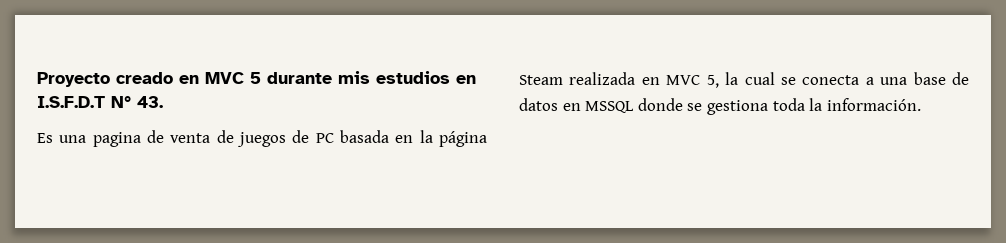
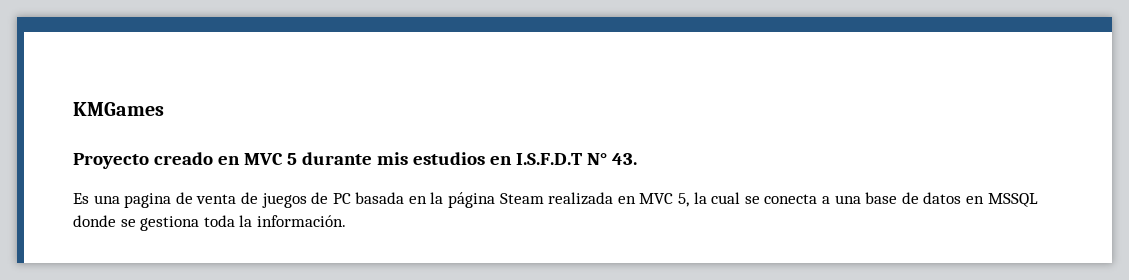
(37, 79) none -> [73,102,164,116] KMGames //

